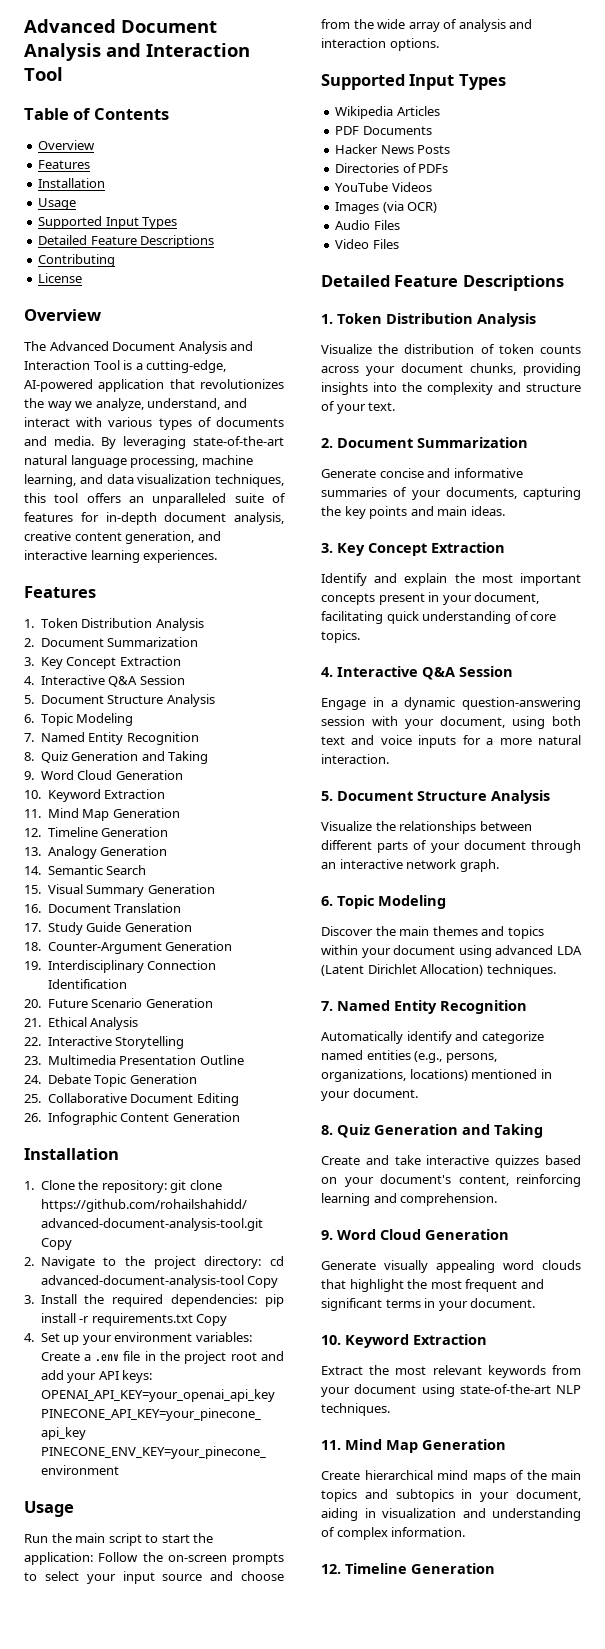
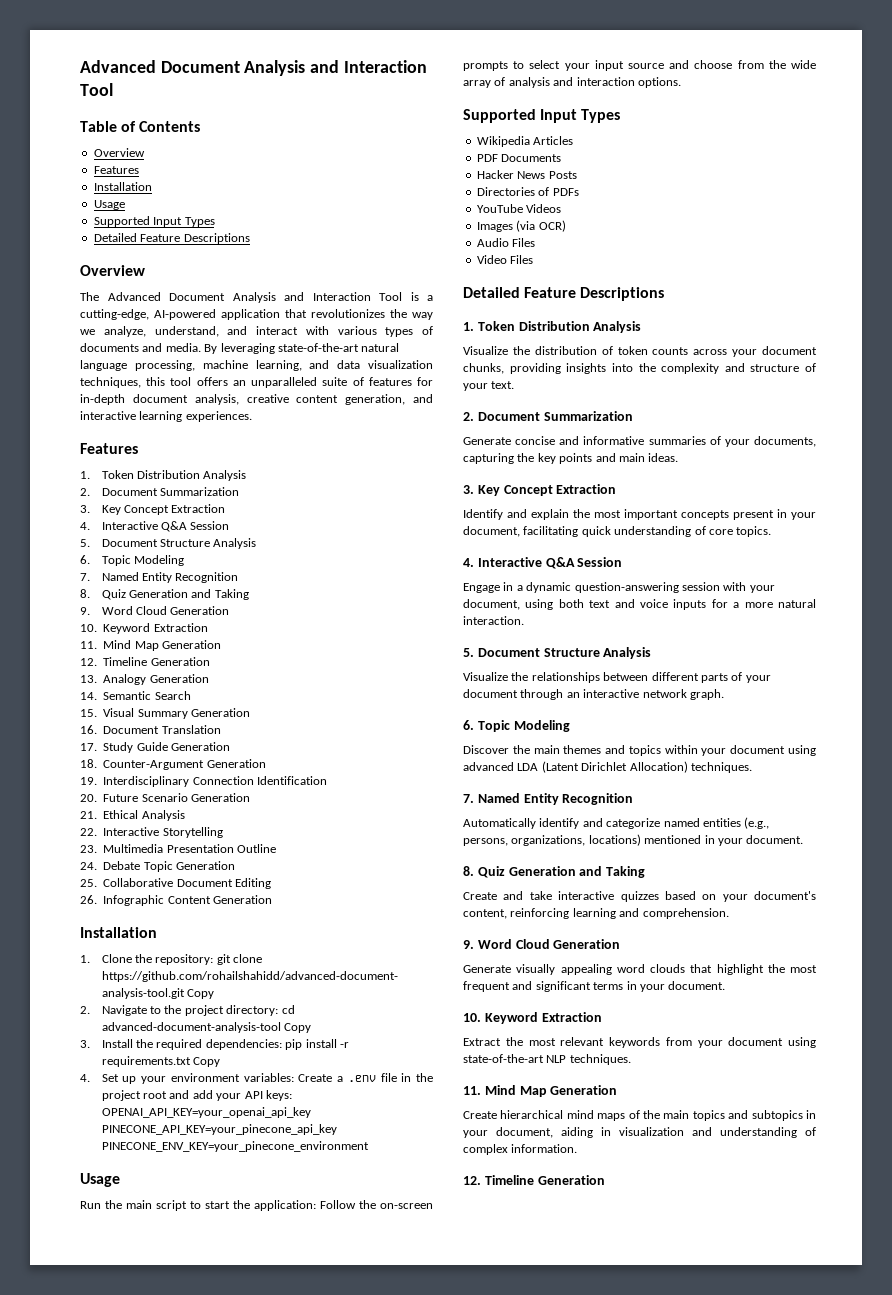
[38,254,116,267] [38,273,83,283] // Contributing // License -> (250, 238) none

